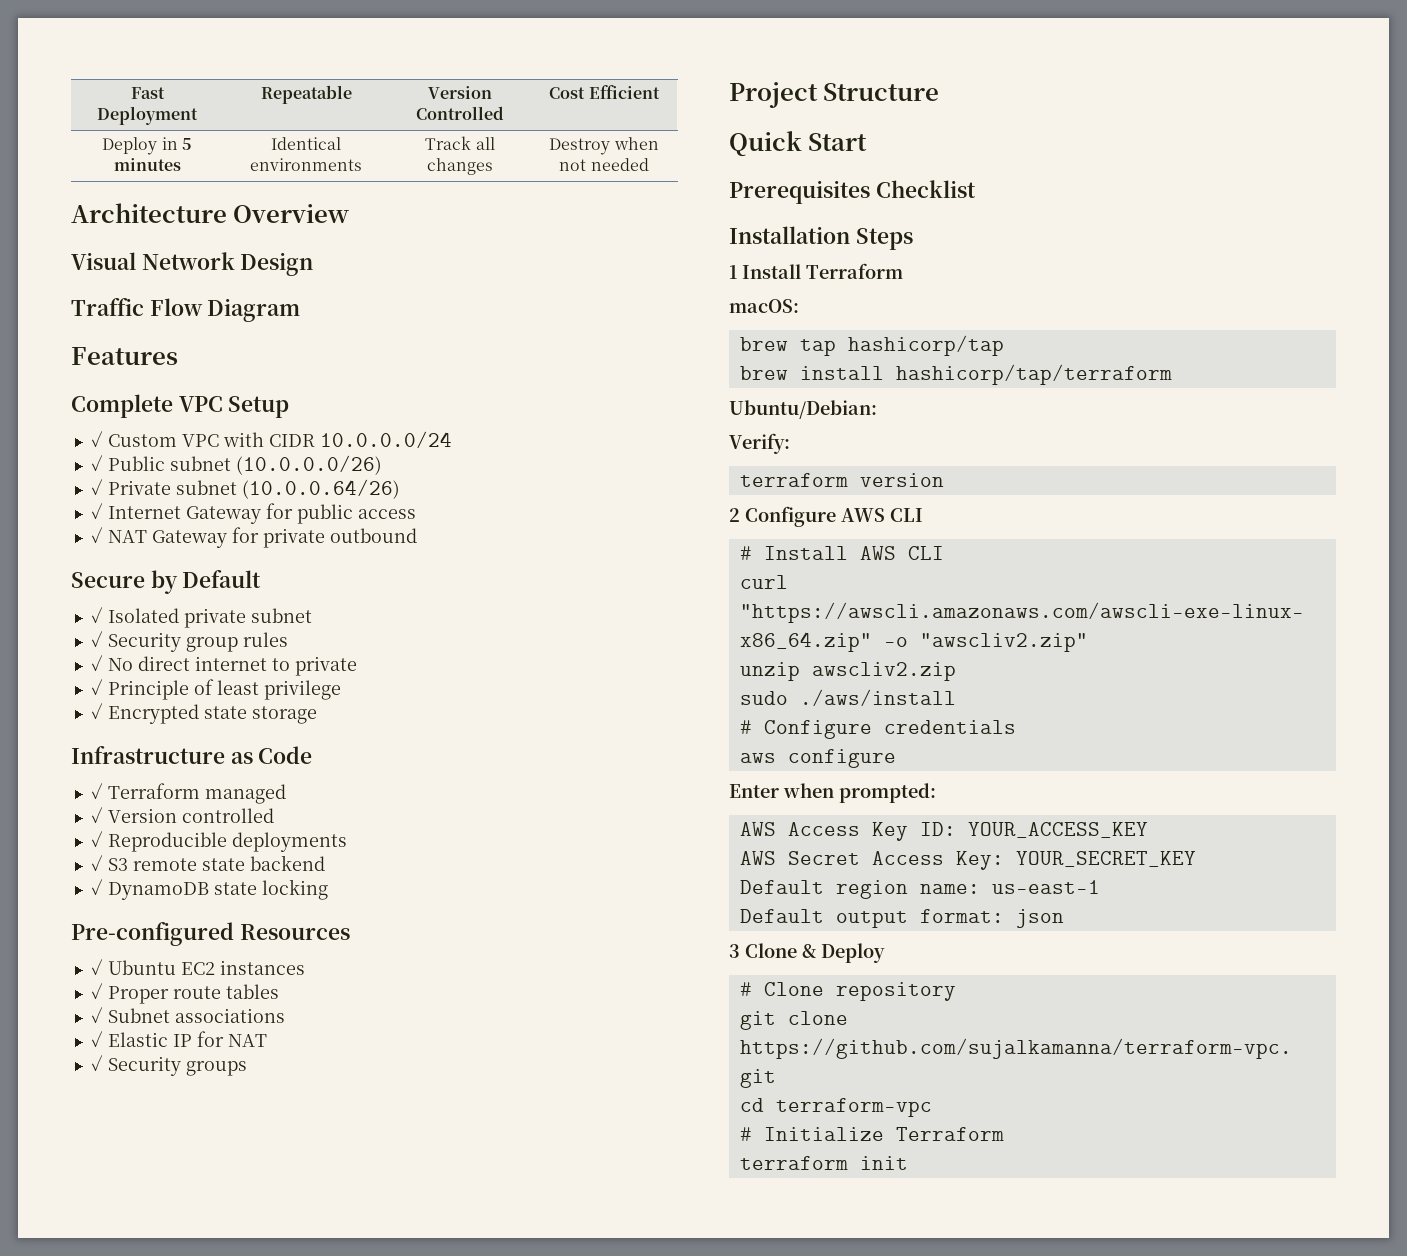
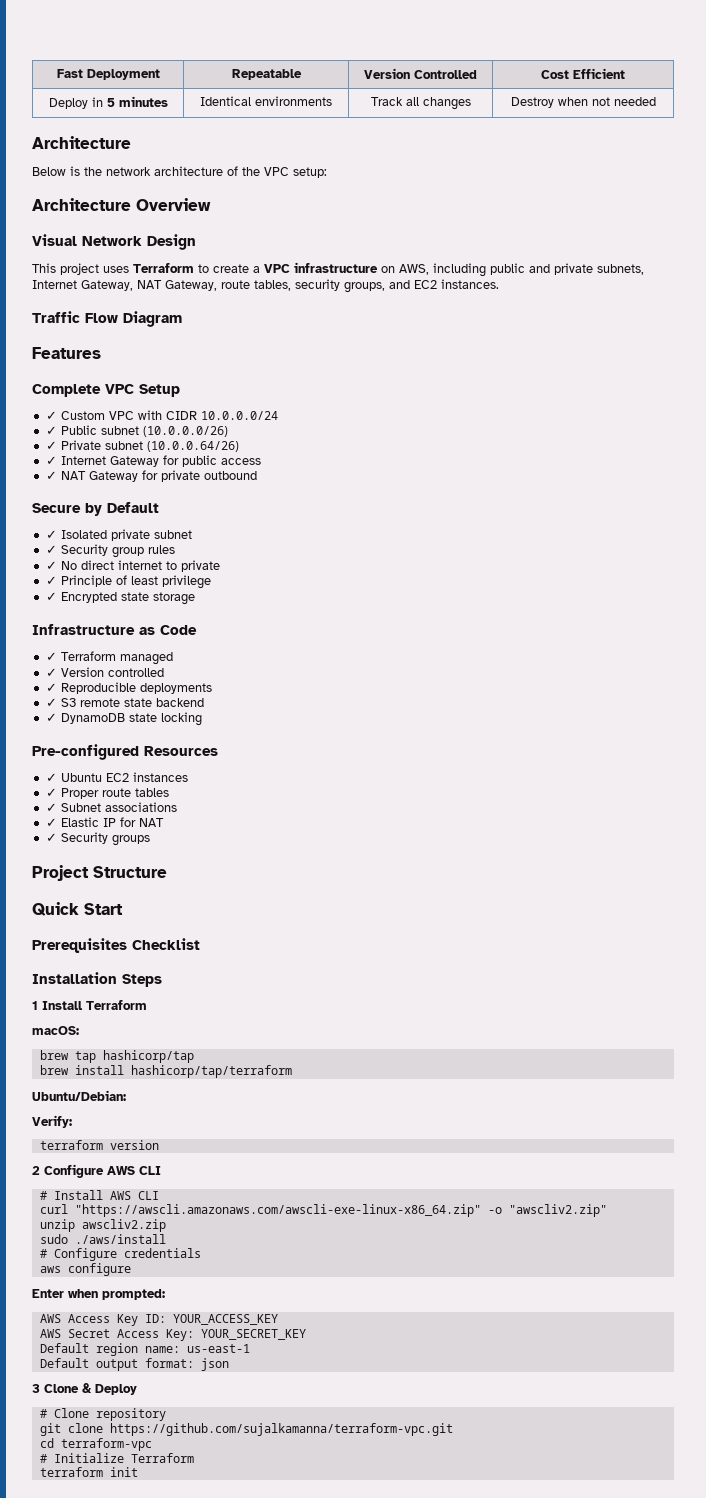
[233,204,350,223] [71,252,314,276] Overview // Visual Network Design -> [32,166,327,178] [32,198,211,211] [32,234,196,250] [32,262,644,277] [32,279,499,293] // Below is the network architecture of the VPC setup: // Architecture Overview // Visual Network Design // This project uses Terraform to create a VPC infrastructure on AWS, including public and private subnets, Internet Gateway, NAT Gateway, route tables, security groups, and EC2 instances.

